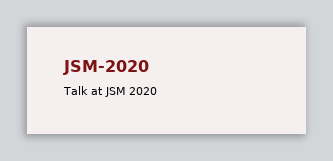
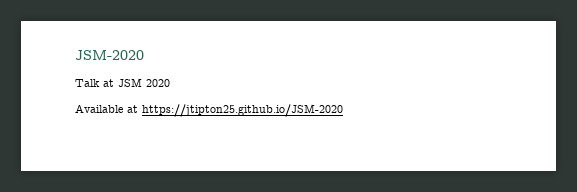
(157, 91) none -> [75,104,343,117] // Available at https://jtipton25.github.io/JSM-2020

